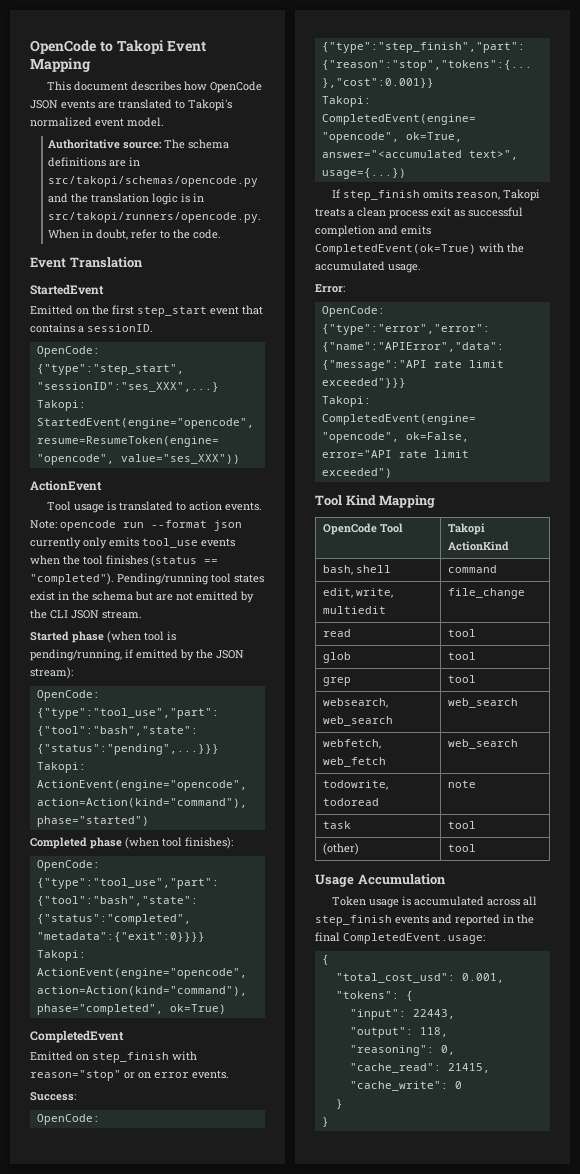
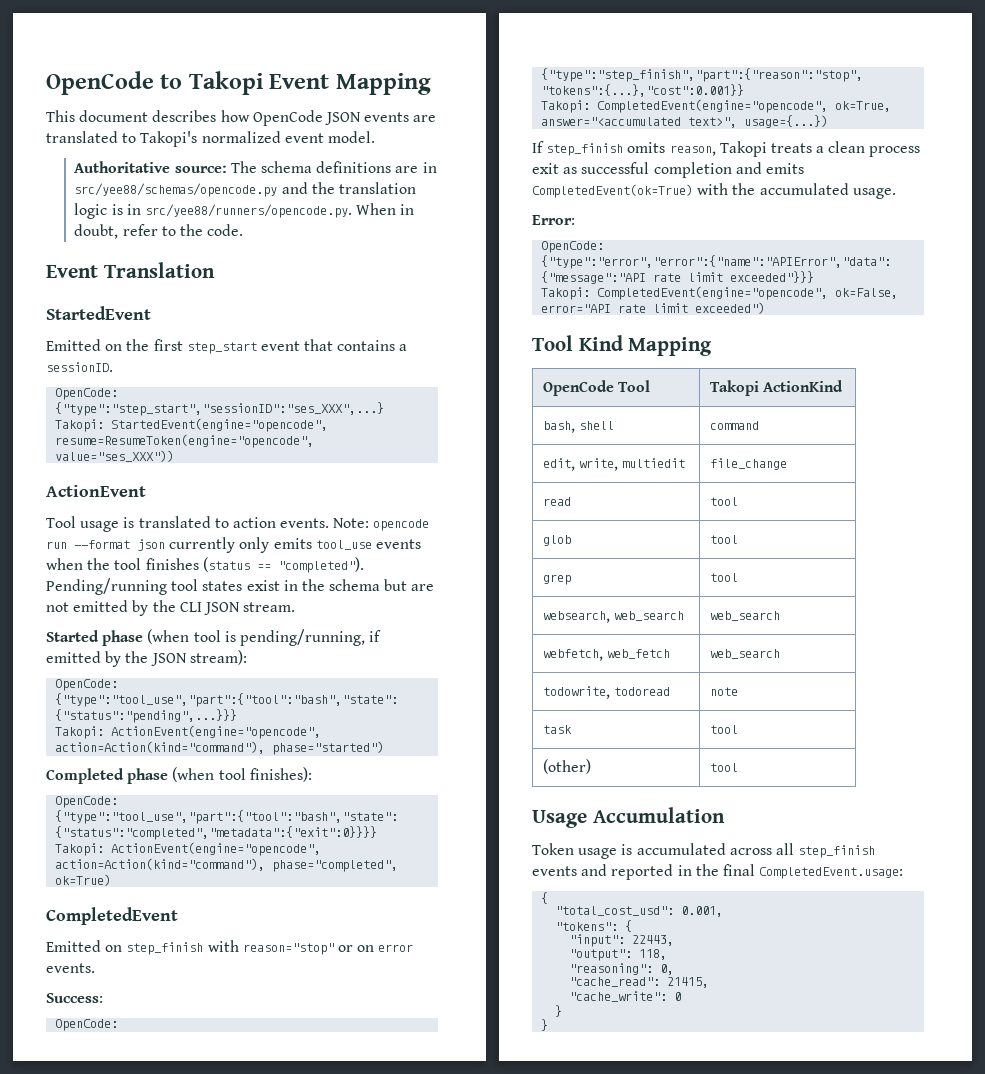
[48,176,259,187] src/takopi/schemas/opencode.py -> [74,183,278,197] src/yee88/schemas/opencode.py
[48,212,262,223] src/takopi/runners/opencode.py. -> [144,204,352,218] src/yee88/runners/opencode.py.

